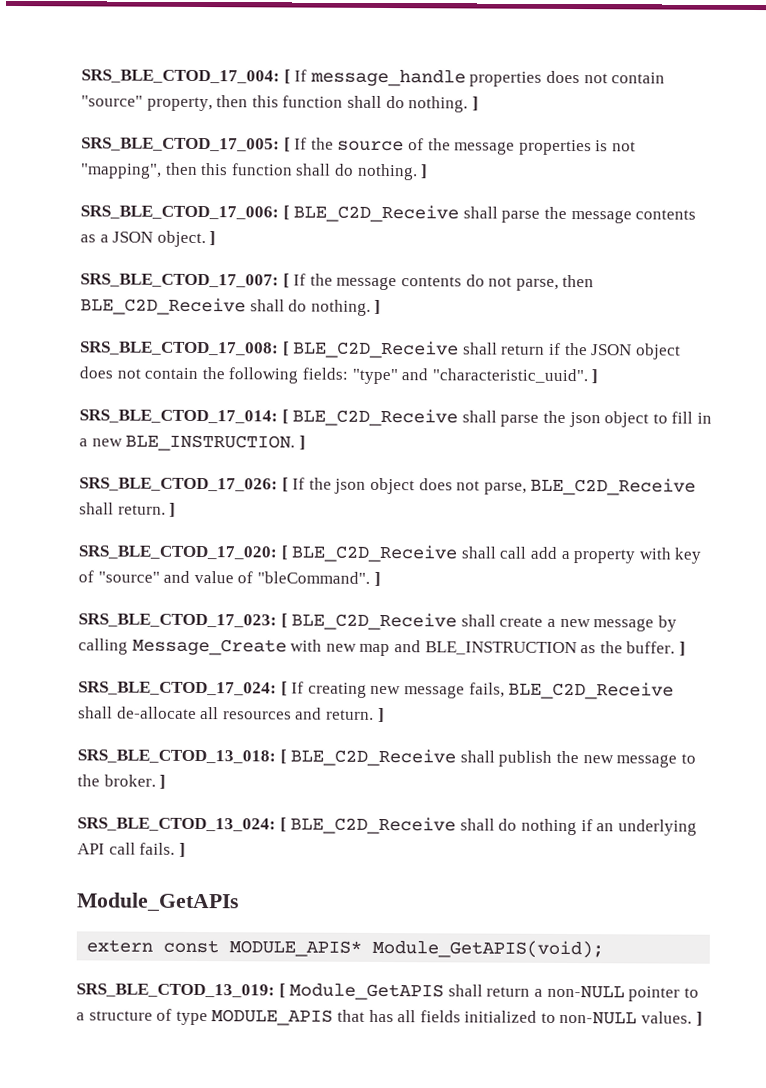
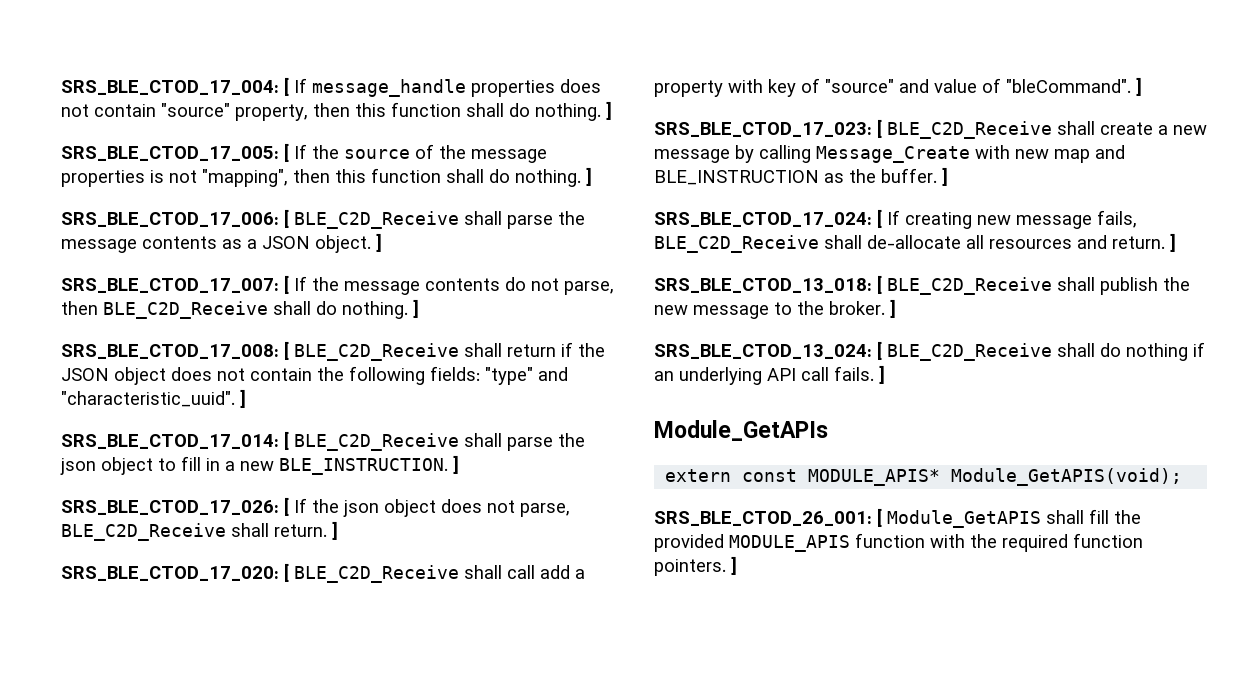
[76,983,275,998] SRS_BLE_CTOD_13_019: -> [654,511,872,526] SRS_BLE_CTOD_26_001:
[486,985,699,1002] [76,1008,693,1026] return a non-NULL pointer to a structure of type MODULE_APIS that has all fields initialized to non-NULL values. -> [1089,509,1141,524] [654,533,1143,552] [654,559,726,576] fill the provided MODULE_APIS function with the required function pointers.

